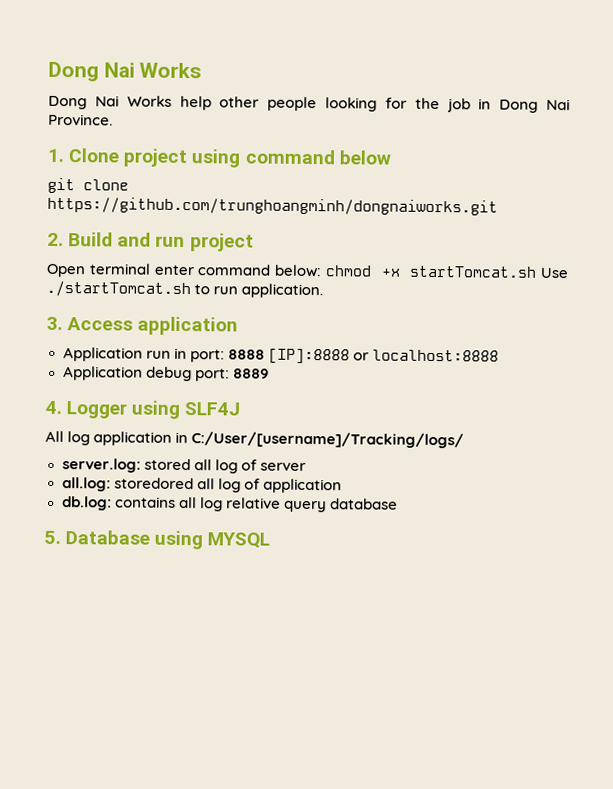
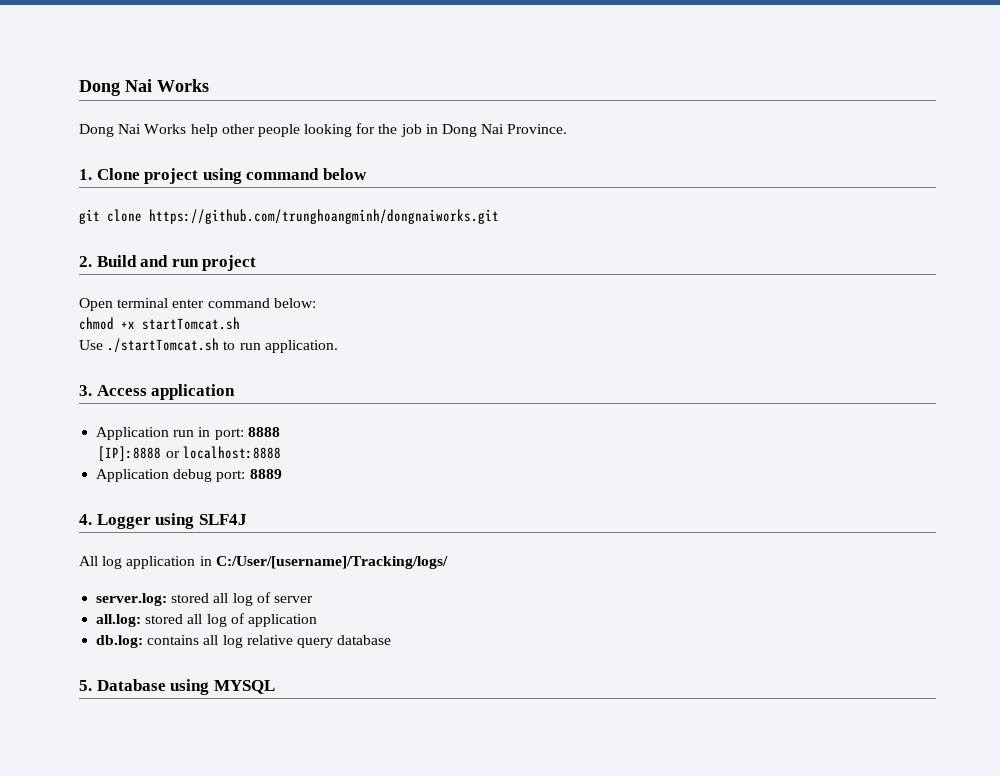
(323, 271) none -> (316, 303) //
(538, 271) none -> (240, 323) //
(265, 354) none -> (280, 432) //
[113,477,194,490] storedored -> [145,614,184,624] stored

